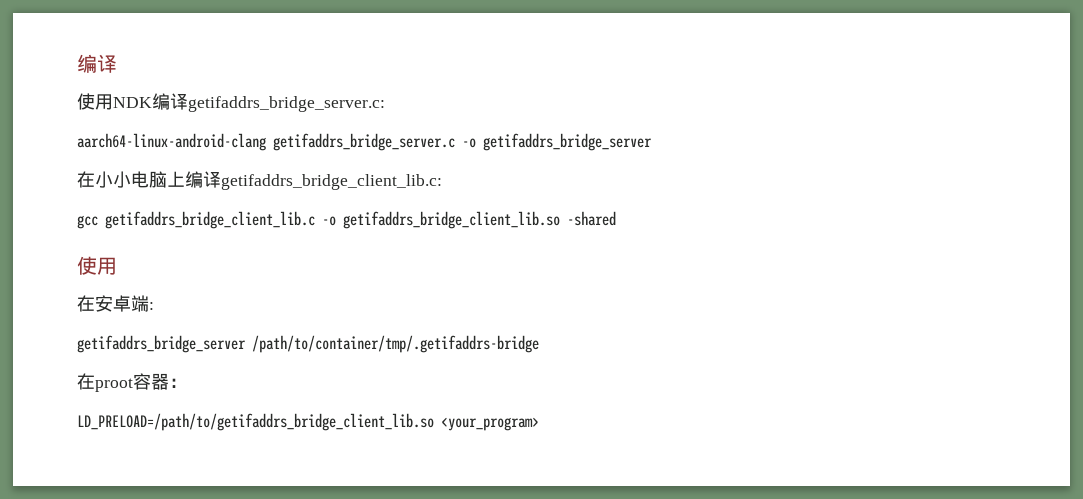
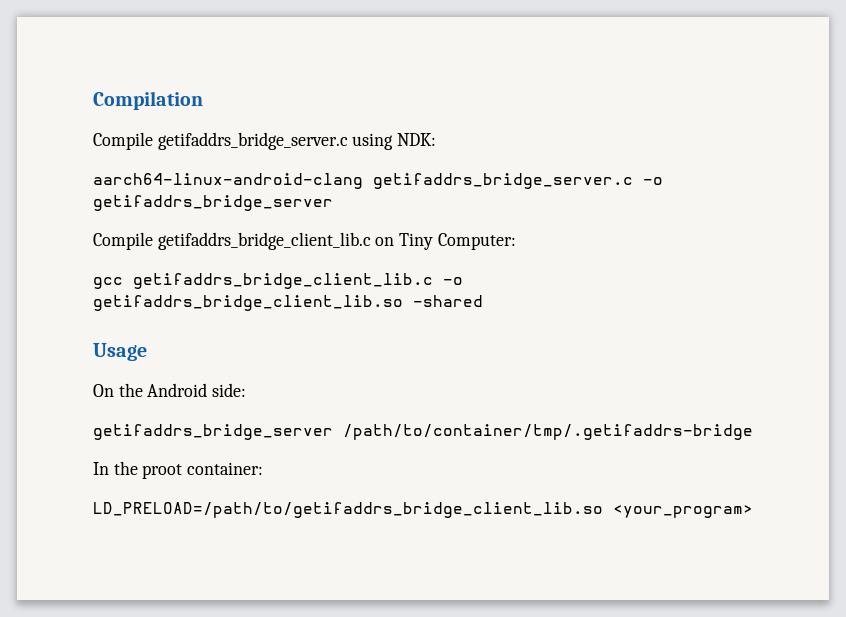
[77,54,117,73] [77,93,385,112] 编译 // 使用NDK编译getifaddrs_bridge_server.c: -> [93,91,203,110] [93,132,437,150] Compilation // Compile getifaddrs_bridge_server.c using NDK:
[77,171,442,190] 在小小电脑上编译getifaddrs_bridge_client_lib.c: -> [93,232,516,250] Compile getifaddrs_bridge_client_lib.c on Tiny Computer:
[77,256,117,275] [77,295,154,312] [77,335,539,353] [77,373,187,392] 使用 // 在安卓端: // getifaddrs_bridge_server /path/to/container/tmp/.getifaddrs-bridge // 在proot容器： -> [93,343,147,361] [93,383,247,397] [93,424,753,440] [93,461,264,479] Usage // On the Android side: // getifaddrs_bridge_server /path/to/container/tmp/.getifaddrs-bridge // In the proot container:

